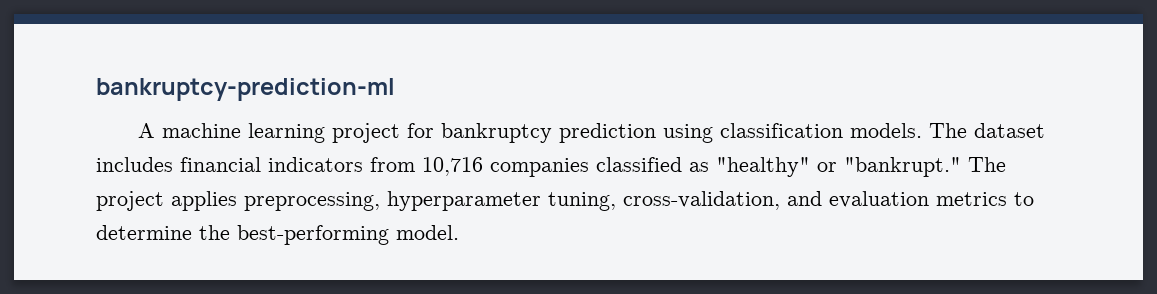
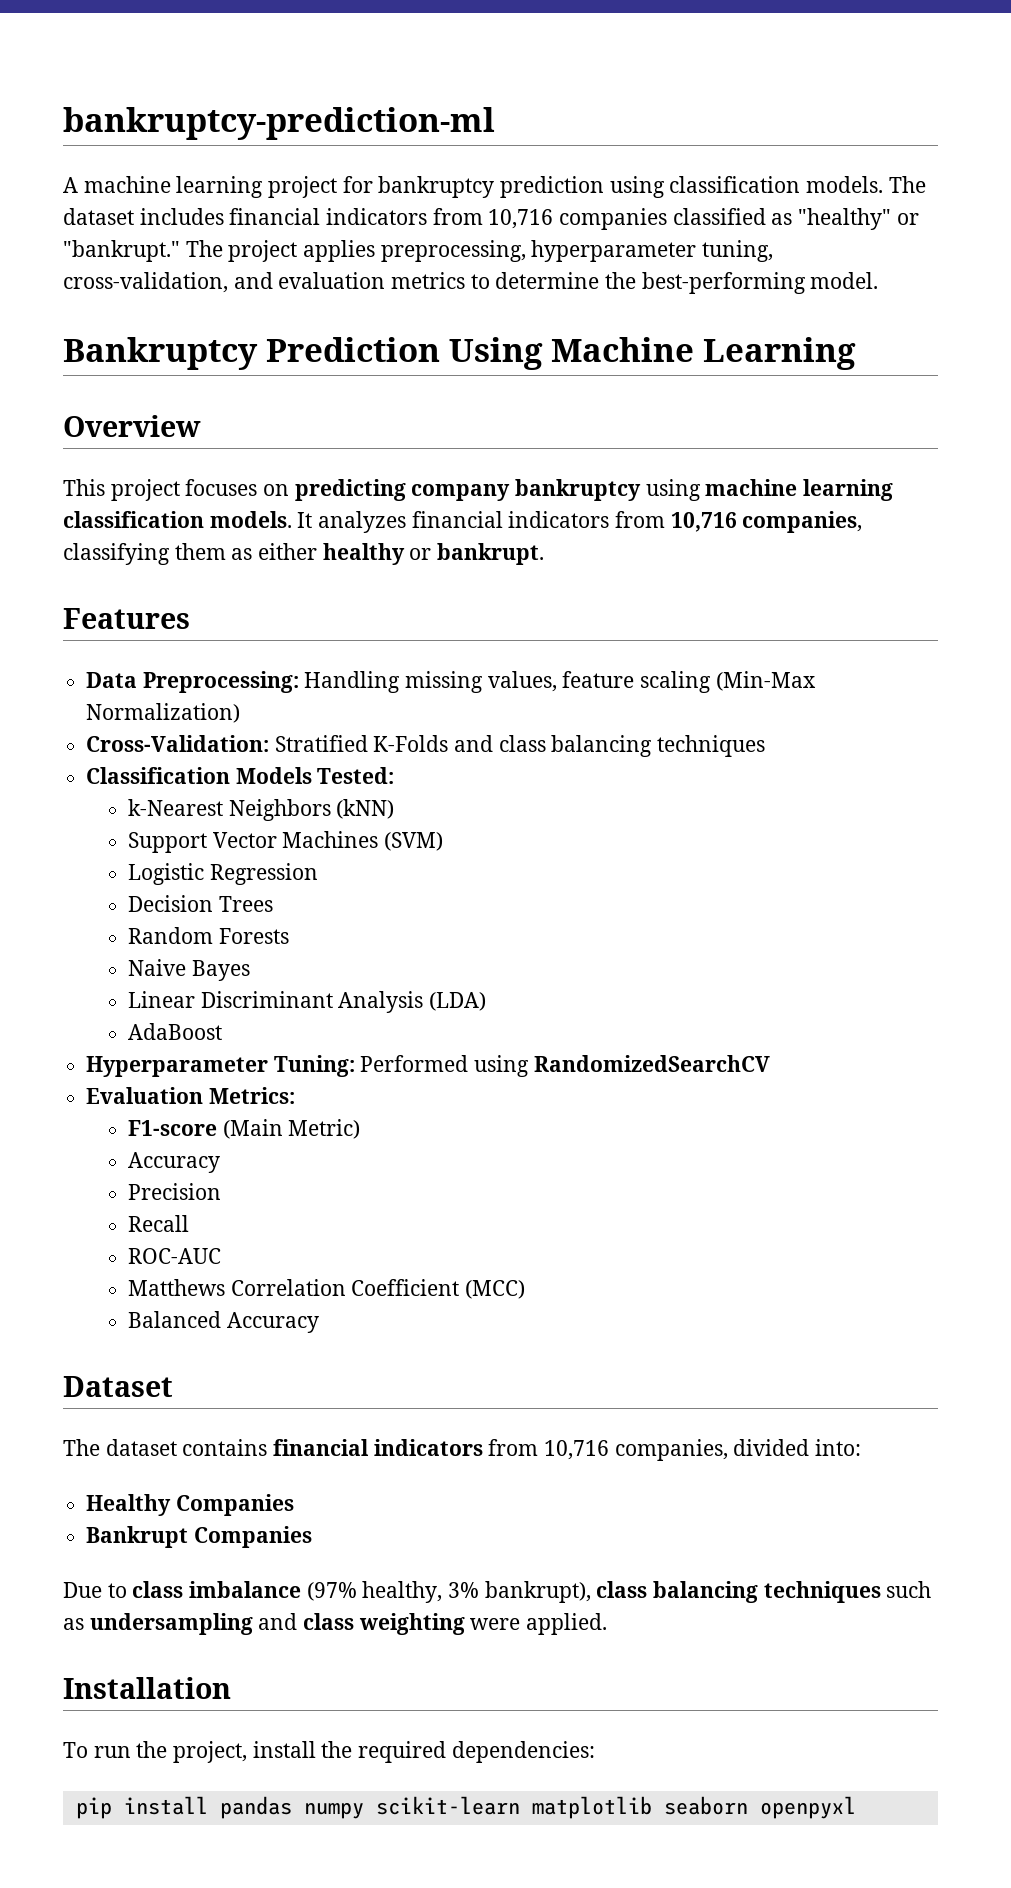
(459, 232) none -> [63,337,856,370] [63,415,201,437] [63,479,894,501] [63,511,863,533] [63,543,545,565] [63,608,190,629] [86,671,816,693] [86,703,241,723] [86,735,766,757] [86,767,395,784] [127,799,395,821] [127,831,443,853] [127,863,318,885] [127,895,273,912] [127,927,289,944] [127,959,250,981] [127,991,486,1013] [127,1023,222,1040] [86,1055,770,1077] [86,1087,295,1104] [127,1119,361,1139] [127,1152,220,1173] [127,1183,221,1200] [127,1215,189,1232] [127,1248,221,1264] [127,1279,525,1299] [127,1311,319,1333] [63,1376,173,1397] [63,1439,862,1461] [86,1494,294,1516] [86,1526,312,1548] [63,1581,932,1603] [63,1613,608,1635] [63,1677,231,1699] [63,1741,595,1763] [75,1796,856,1819] // Bankruptcy Prediction Using Machine Learning // Overview // This project focuses on predicting company bankruptcy using machine learning classification models. It analyzes financial indicators from 10,716 companies, classifying them as either healthy or bankrupt. // Features // Data Preprocessing: Handling missing values, feature scaling (Min-Max Normalization) // Cross-Validation: Stratified K-Folds and class balancing techniques // Classification Models Tested: // k-Nearest Neighbors (kNN) // Support Vector Machines (SVM) // Logistic Regression // Decision Trees // Random Forests // Naive Bayes // Linear Discriminant Analysis (LDA) // AdaBoost // Hyperparameter Tuning: Performed using RandomizedSearchCV // Evaluation Metrics: // F1-score (Main Metric) // Accuracy // Precision // Recall // ROC-AUC // Matthews Correlation Coefficient (MCC) // Balanced Accuracy // Dataset // The dataset contains financial indicators from 10,716 companies, divided into: // Healthy Companies // Bankrupt Companies // Due to class imbalance (97% healthy, 3% bankrupt), class balancing techniques such as undersampling and class weighting were applied. // Installation // To run the project, install the required dependencies: // pip install pandas numpy scikit-learn matplotlib seaborn openpyxl

